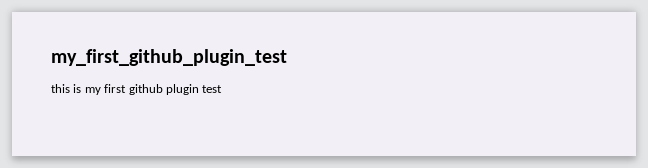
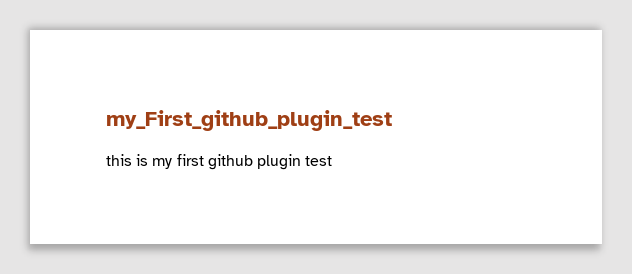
[51,49,287,66] my_first_github_plugin_test -> [106,110,392,131] my_First_github_plugin_test

